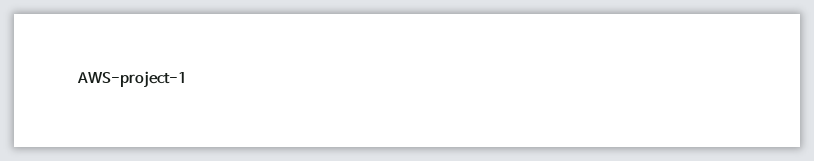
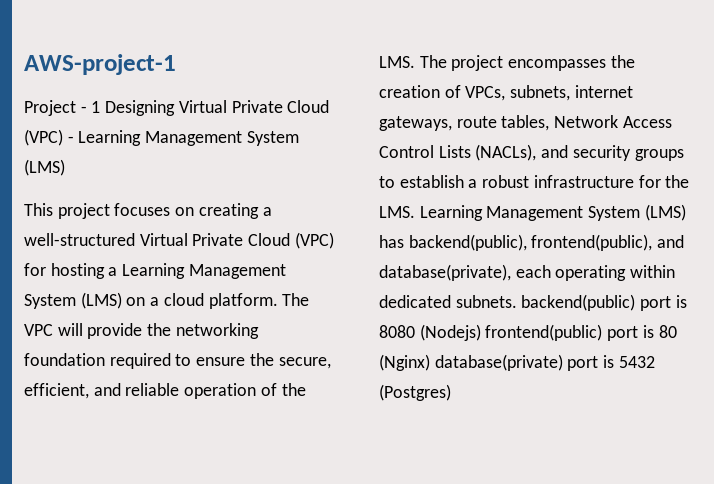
(187, 79) none -> [24,100,330,116] [24,129,299,146] [24,159,65,176] [24,203,272,219] [24,232,334,249] [24,263,286,279] [24,292,310,309] [24,323,259,339] [24,353,331,369] [24,383,306,399] [379,55,635,71] [379,85,633,101] [379,115,672,131] [379,144,684,161] [379,175,690,188] [379,204,686,221] [379,234,685,251] [379,264,676,281] [379,294,687,311] [379,324,677,341] [379,354,655,371] [379,384,451,401] // Project - 1 Designing Virtual Private Cloud (VPC) - Learning Management System (LMS) // This project focuses on creating a well-structured Virtual Private Cloud (VPC) for hosting a Learning Management System (LMS) on a cloud platform. The VPC will provide the networking foundation required to ensure the secure, efficient, and reliable operation of the LMS. The project encompasses the creation of VPCs, subnets, internet gateways, route tables, Network Access Control Lists (NACLs), and security groups to establish a robust infrastructure for the LMS. Learning Management System (LMS) has backend(public), frontend(public), and database(private), each operating within dedicated subnets. backend(public) port is 8080 (Nodejs) frontend(public) port is 80 (Nginx) database(private) port is 5432 (Postgres)

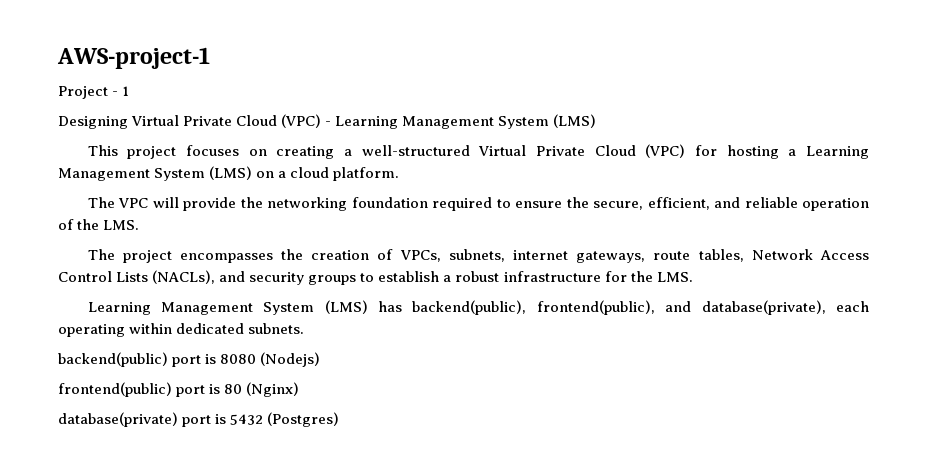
(101, 107) none -> (130, 91) //
(278, 301) none -> (400, 174) //
(415, 62) none -> (140, 225) //
(415, 212) none -> (693, 277) //
(517, 301) none -> (305, 328) //
(481, 332) none -> (321, 359) //
(430, 362) none -> (300, 389) //

